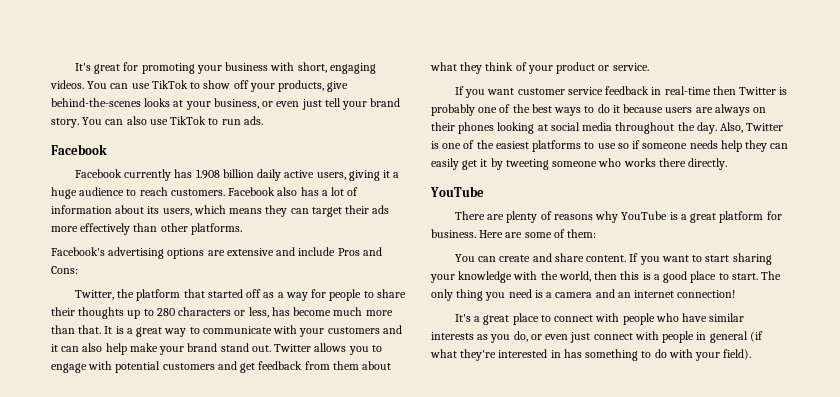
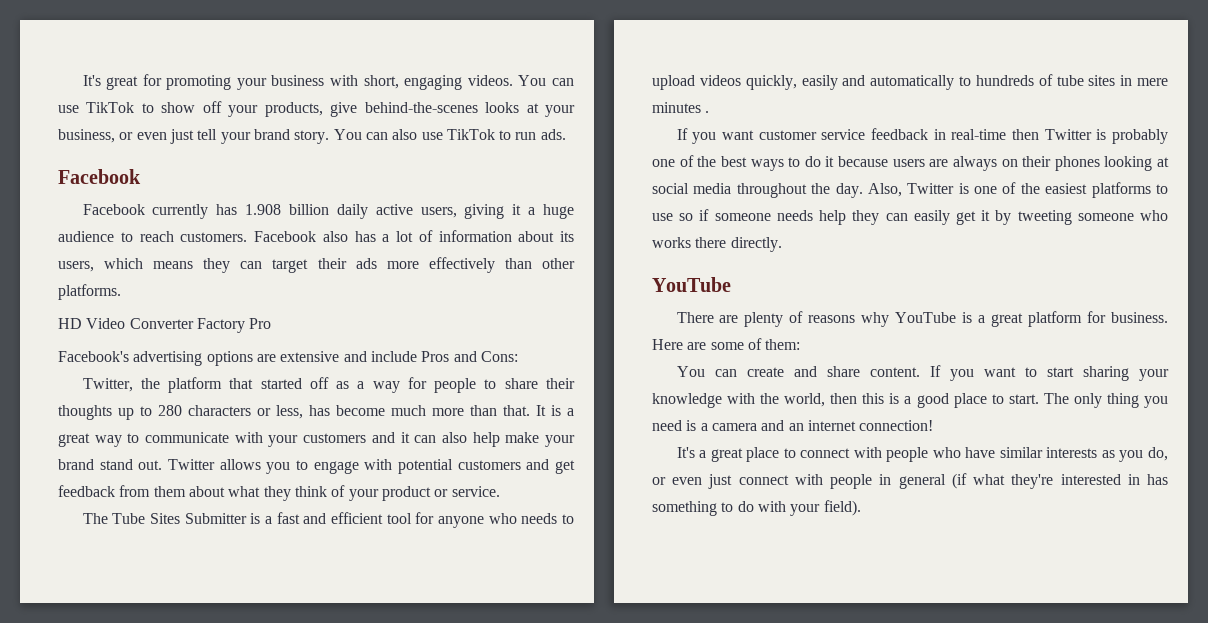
(242, 229) none -> [58,318,272,333] // HD Video Converter Factory Pro
(649, 67) none -> [82,512,574,528] [652,74,1168,90] [652,102,710,113] // The Tube Sites Submitter is a fast and efficient tool for anyone who needs to upload videos quickly, easily and automatically to hundreds of tube sites in mere minutes .

